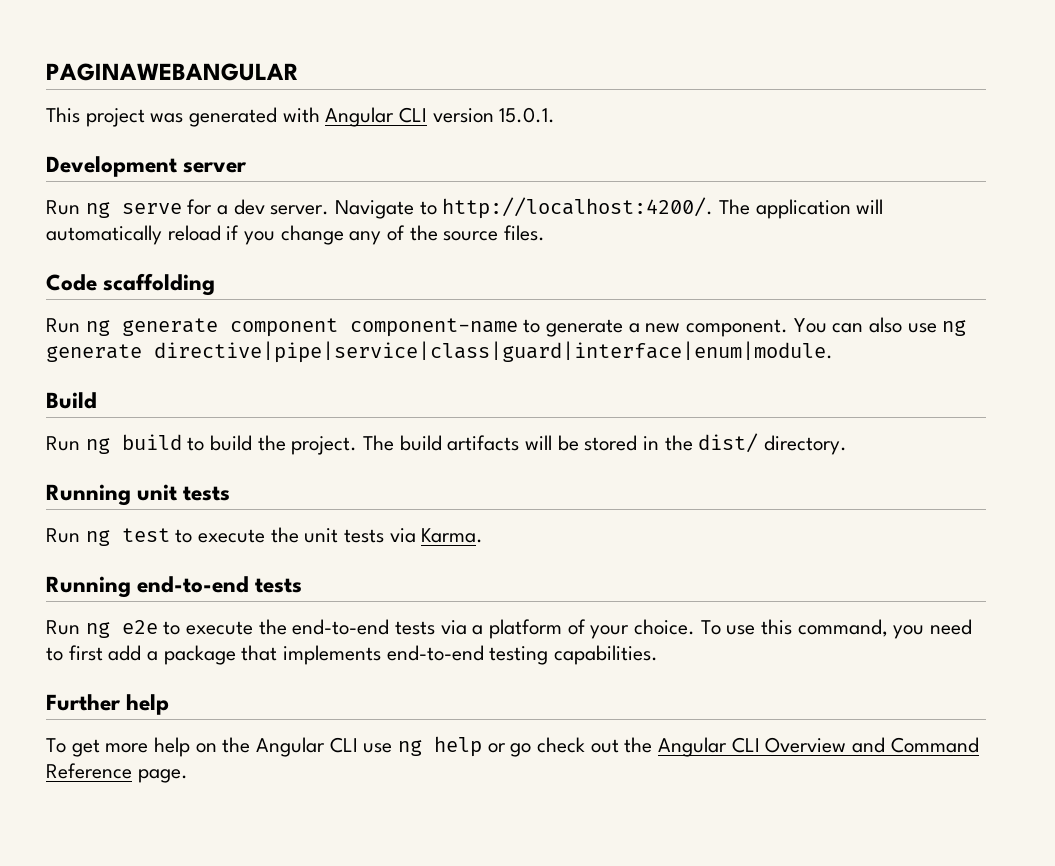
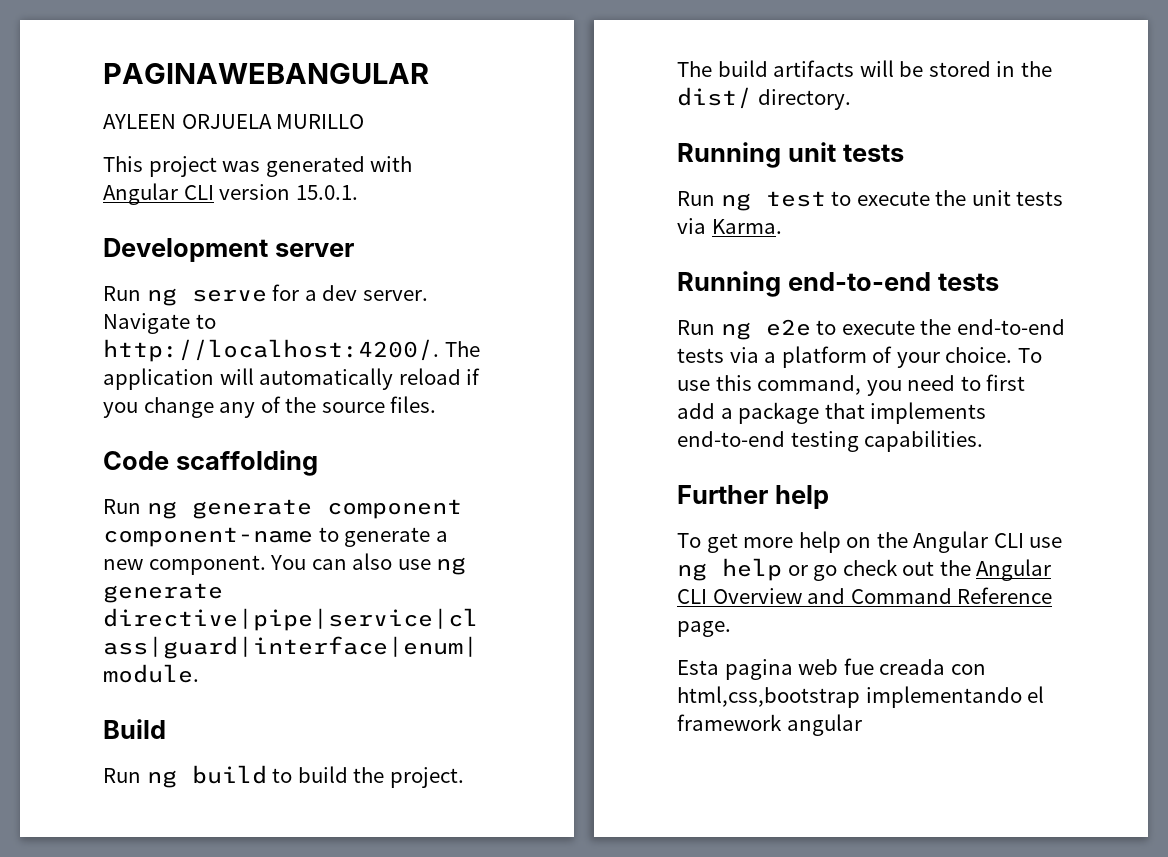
(298, 72) none -> [103,114,365,129] // AYLEEN ORJUELA MURILLO
(188, 776) none -> [677,658,986,680] [677,686,1045,708] [677,714,862,736] // Esta pagina web fue creada con html,css,bootstrap implementando el framework angular

